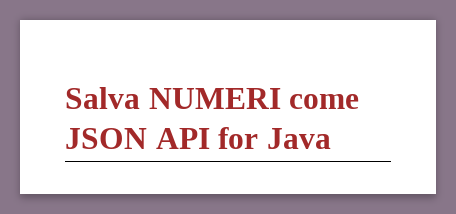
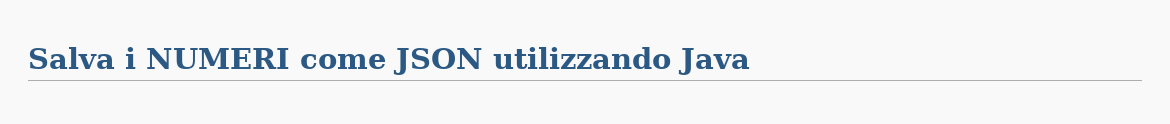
(140, 98) none -> [125,47,136,69] i
[155,127,259,149] API for -> [493,47,671,69] utilizzando

